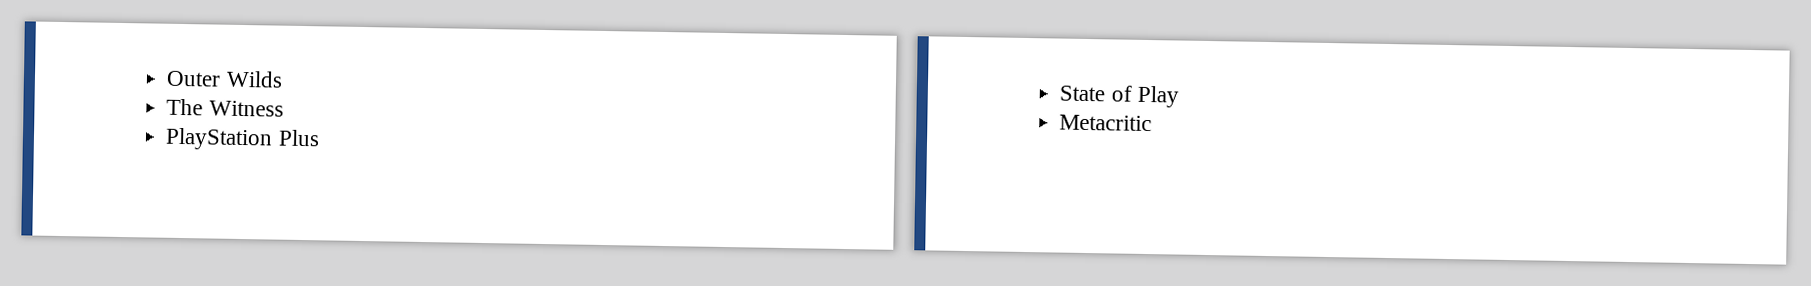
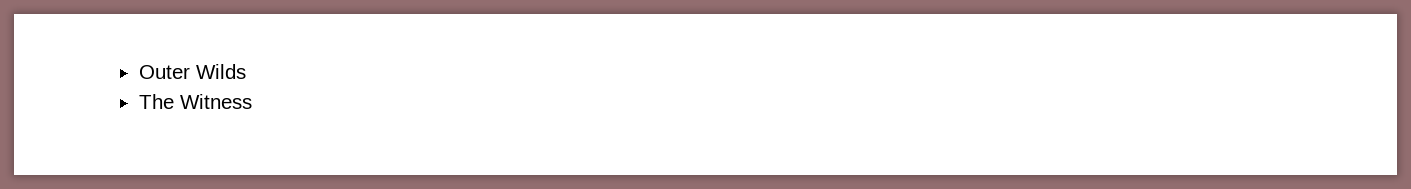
[165,127,320,151] [1059,85,1179,108] [1059,114,1153,132] // PlayStation Plus // State of Play // Metacritic -> (252, 101) none

